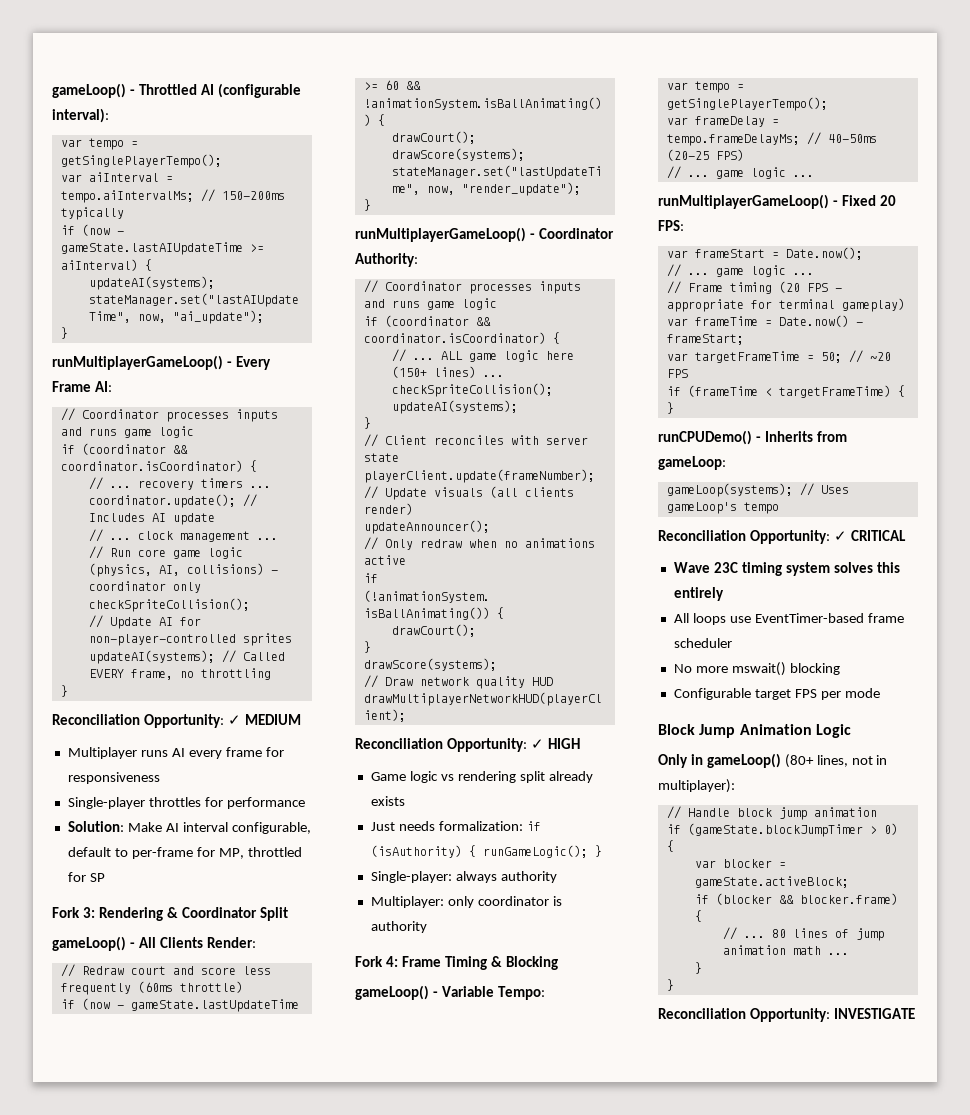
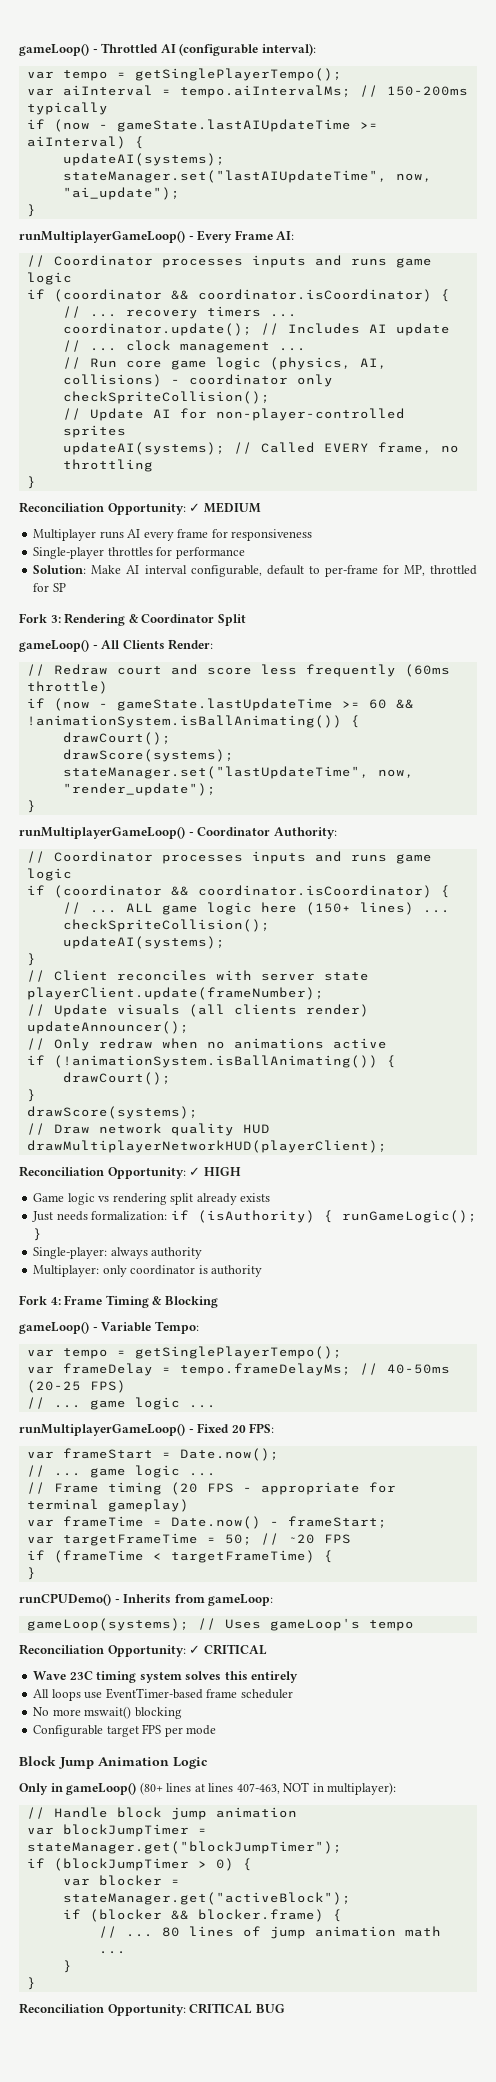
[816,755,873,767] lines, not -> [166,1782,310,1794] lines at lines 407-463, NOT
[666,823,863,837] // if (gameState.blockJumpTimer -> [26,1824,207,1837] [26,1841,342,1854] [26,1858,189,1871] // var blockJumpTimer = stateManager.get("blockJumpTimer"); // if (blockJumpTimer
[694,876,849,888] gameState.activeBlock; -> [62,1892,351,1905] stateManager.get("activeBlock");
[833,1008,915,1019] INVESTIGATE -> [189,2003,285,2014] CRITICAL BUG

